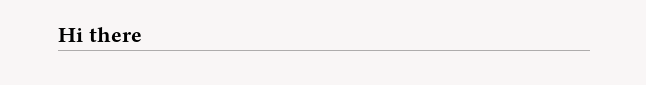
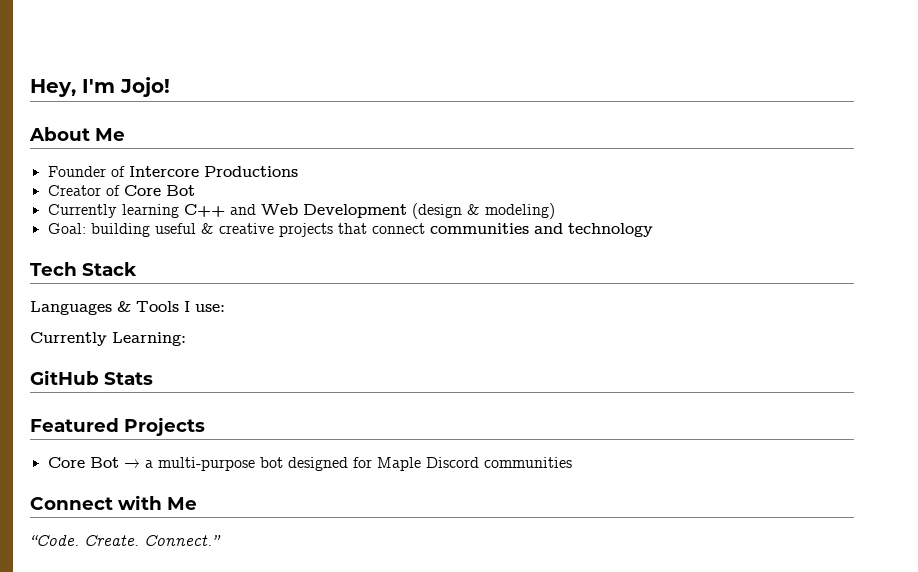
[58,27,142,42] Hi there -> [30,77,170,97] [29,127,125,141] [47,166,298,177] [47,185,195,196] [47,203,555,219] [47,223,653,237] [30,262,137,276] [30,301,225,315] [30,332,186,346] [30,370,153,385] [30,417,205,436] [47,457,572,471] [30,495,197,510] [30,535,221,546] Hey, I'm Jojo! // About Me // Founder of Intercore Productions // Creator of Core Bot // Currently learning C++ and Web Development (design & modeling) // Goal: building useful & creative projects that connect communities and technology // Tech Stack // Languages & Tools I use: // Currently Learning: // GitHub Stats // Featured Projects // Core Bot → a multi-purpose bot designed for Maple Discord communities // Connect with Me // “Code. Create. Connect.”

